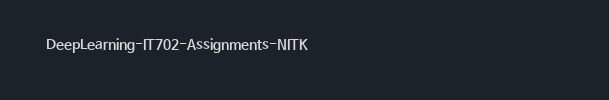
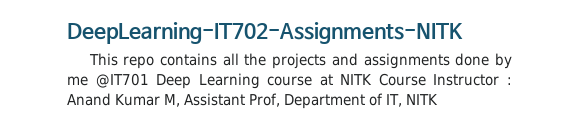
(308, 45) none -> [88,53,513,69] [67,73,512,89] [67,93,438,109] // This repo contains all the projects and assignments done by me @IT701 Deep Learning course at NITK Course Instructor : Anand Kumar M, Assistant Prof, Department of IT, NITK

